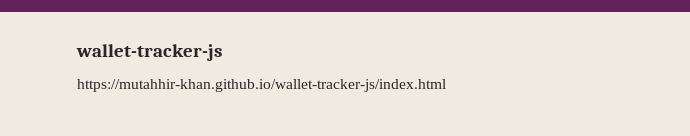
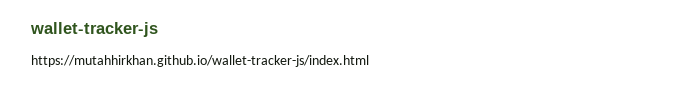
[77,79,446,92] https://mutahhir-khan.github.io/wallet-tracker-js/index.html -> [31,55,369,67] https://mutahhirkhan.github.io/wallet-tracker-js/index.html

